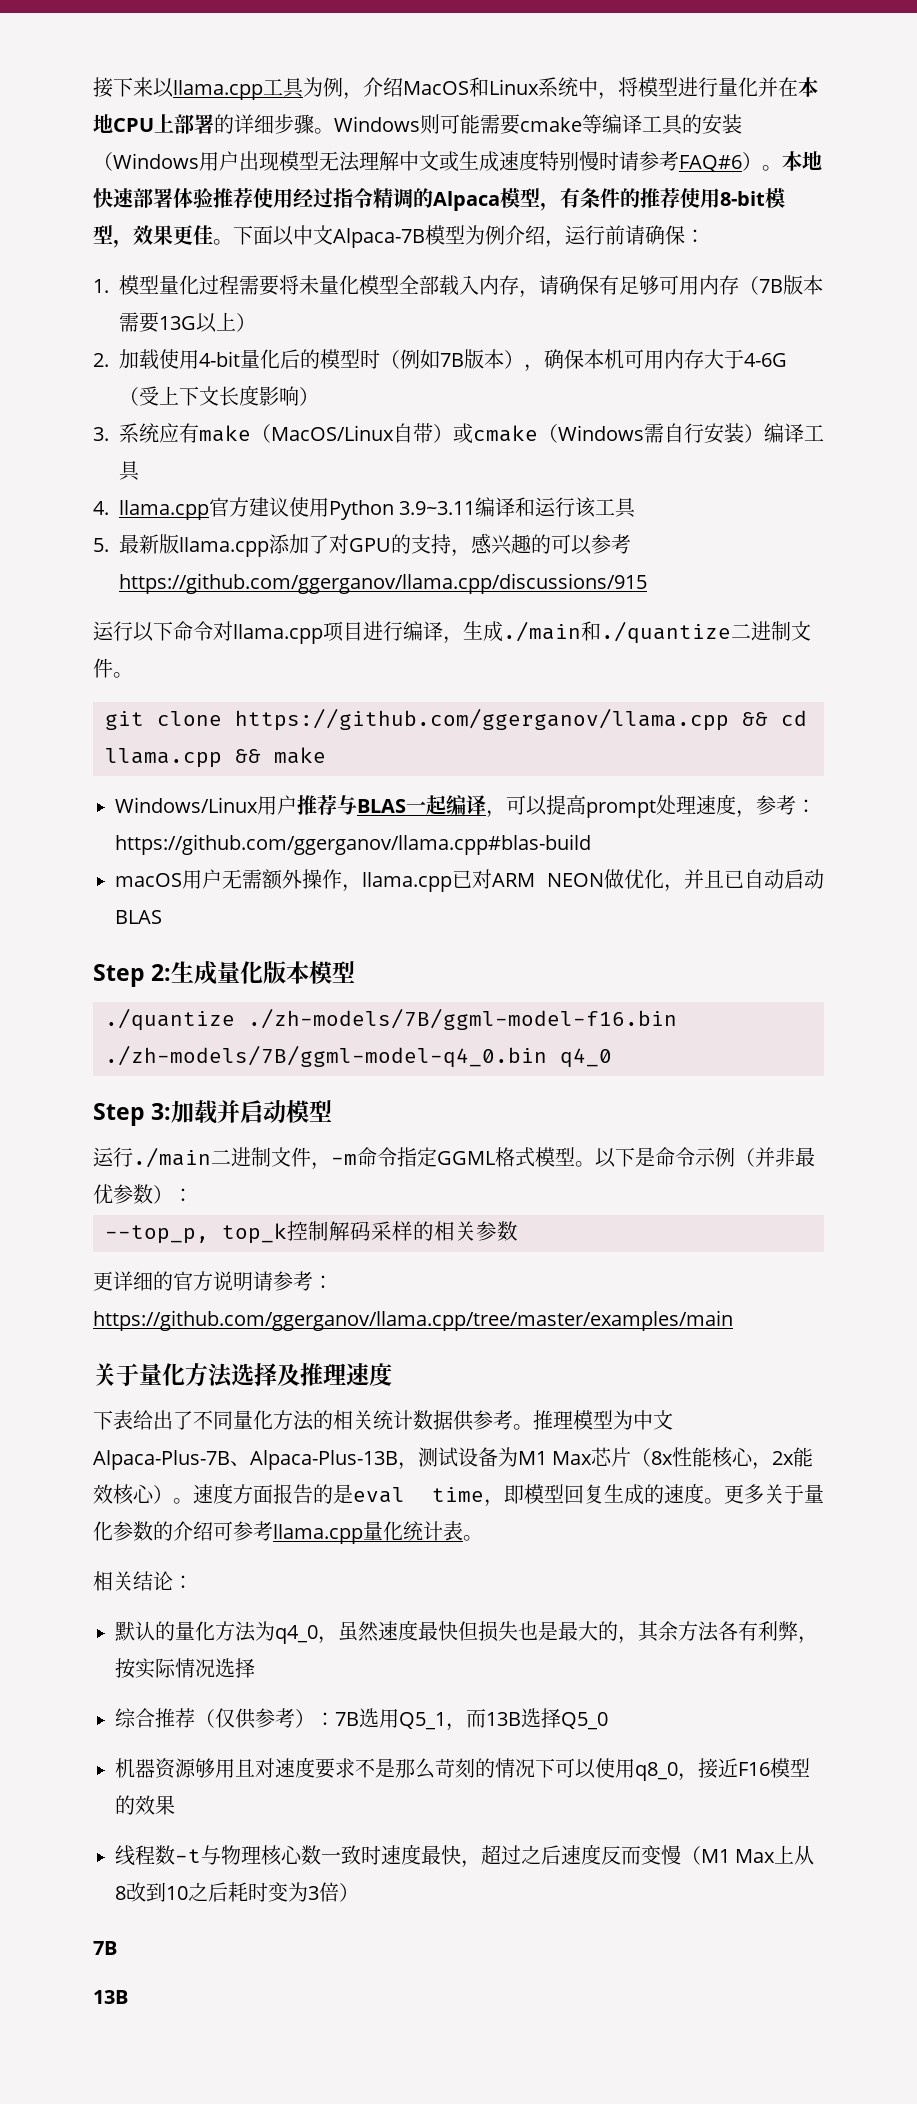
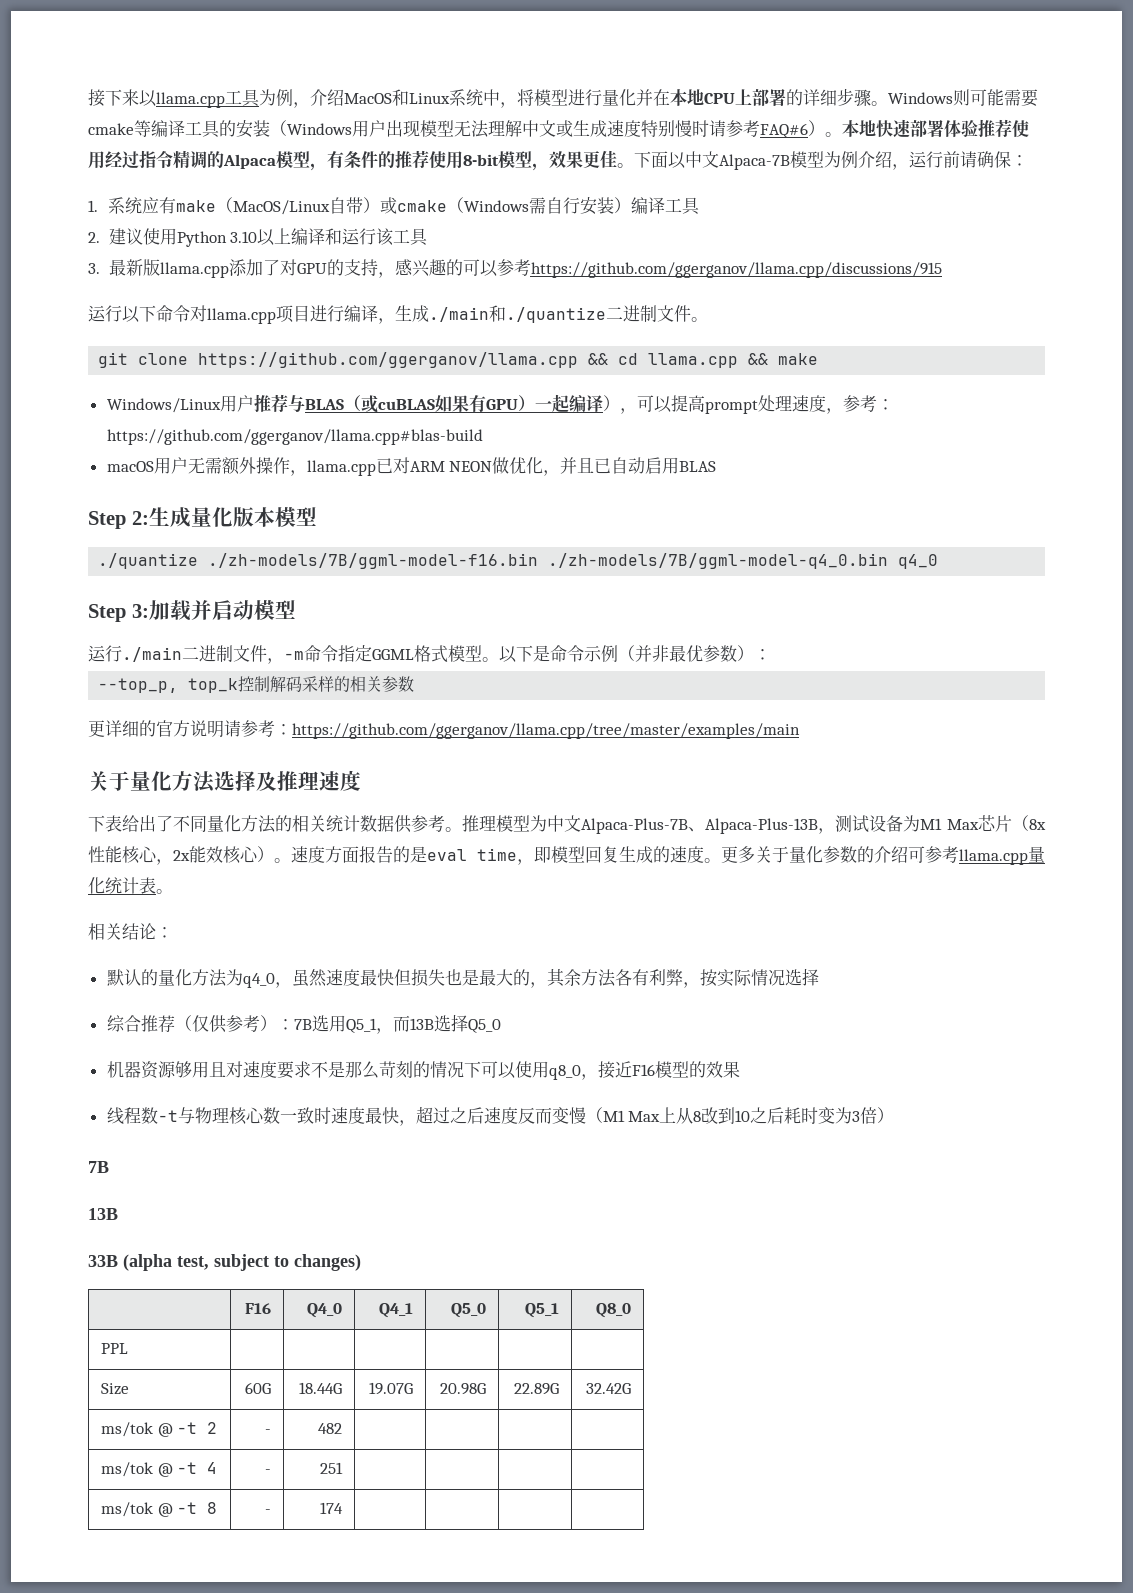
[119,275,823,298] [119,312,256,333] [93,349,787,372] [119,385,319,406] [93,427,109,441] 模型量化过程需要将未量化模型全部载入内存，请确保有足够可用内存（7B版本需要13G以上） // 2.加载使用4-bit量化后的模型时（例如7B版本），确保本机可用内存大于4-6G（受上下文长度影响） // 3. -> (98, 206) none
[93,497,249,520] 4. llama.cpp官方 -> [88,232,100,243] 2.
[399,501,476,515] 3.9~3.11 -> [230,228,292,246] 3.10以上
[93,538,109,552] 5. -> [88,263,100,274] 3.
(406, 806) none -> [343,395,535,413] （或cuBLAS如果有GPU）
(486, 805) none -> [602,395,620,411] ）
[804,869,824,889] 动 -> [662,457,680,474] 用
(128, 1997) none -> [88,1254,361,1271] [244,1303,271,1314] [306,1303,342,1318] [378,1303,413,1318] [450,1303,486,1318] [524,1303,559,1318] [595,1303,631,1318] [101,1343,129,1354] [101,1383,130,1395] [244,1382,271,1394] [298,1382,342,1394] [368,1382,413,1395] [439,1383,486,1395] [513,1383,559,1395] [585,1383,631,1394] [101,1422,218,1437] [264,1429,271,1434] [317,1423,342,1434] [101,1462,218,1477] [264,1469,271,1474] [319,1462,343,1474] [101,1502,218,1517] [264,1509,271,1514] [319,1502,343,1514] // 33B (alpha test, subject to changes) // | F16 | Q4_0 | Q4_1 | Q5_0 | Q5_1 | Q8_0 // PPL | | | | | | // Size | 60G | 18.44G | 19.07G | 20.98G | 22.89G | 32.42G // ms/tok @ -t 2 | - | 482 | | | | // ms/tok @ -t 4 | - | 251 | | | | // ms/tok @ -t 8 | - | 174 | | | |

